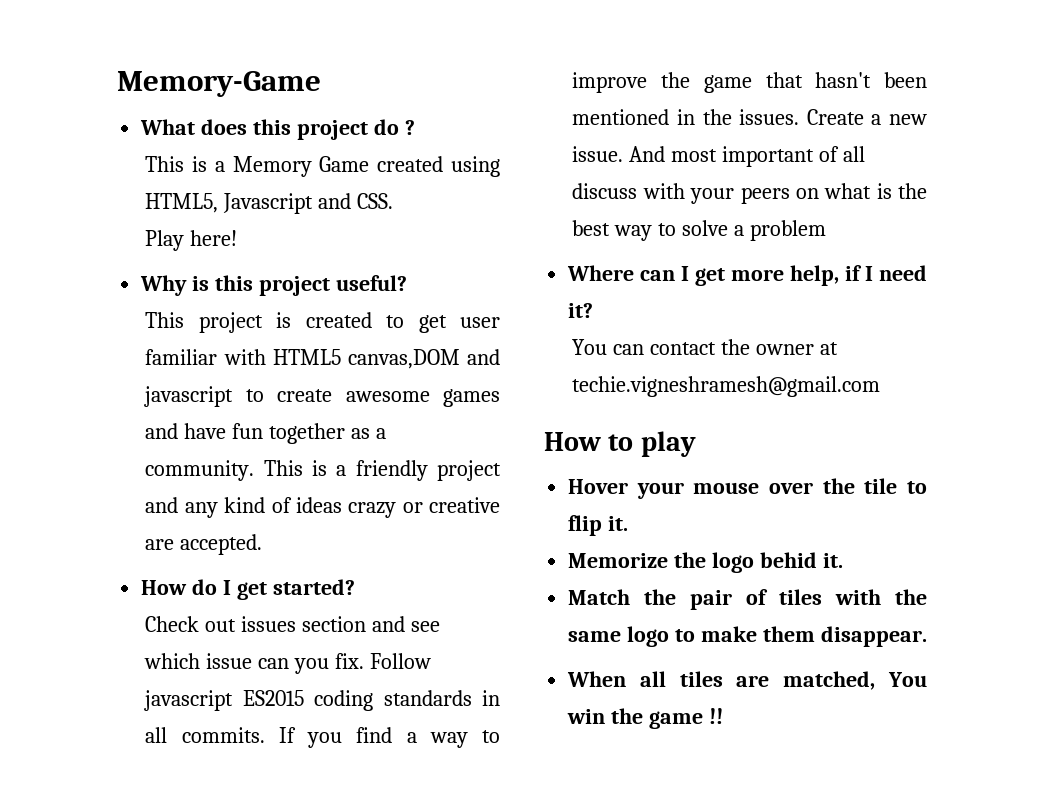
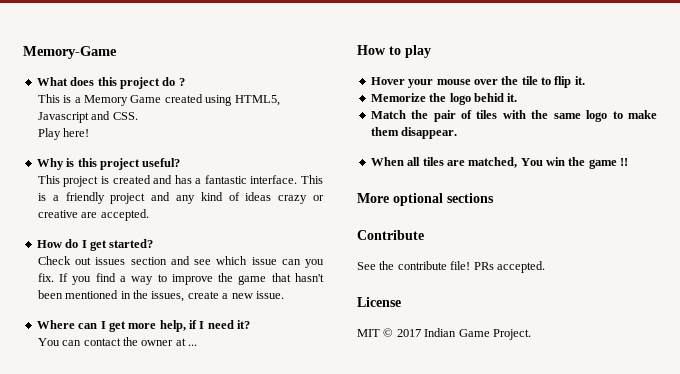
[386,315,500,333] [145,349,500,369] [144,386,500,407] [145,423,387,444] [145,460,255,481] to get user familiar with HTML5 canvas,DOM and javascript to create awesome games and have fun together as a community. -> [153,175,298,184] and has a fantastic interface.
[370,653,432,669] [144,690,500,711] [145,727,265,743] Follow javascript ES2015 coding standards in all commits. -> (54, 277) none
[739,109,864,125] issues. Create -> [151,291,219,302] issues, create
[629,146,866,167] [572,183,927,204] [572,220,827,241] And most important of all discuss with your peers on what is the best way to solve a problem -> (284, 295) none
[572,376,881,397] techie.vigneshramesh@gmail.com -> [188,344,198,346] ...
(724, 716) none -> [357,193,494,206] [357,230,424,240] [357,261,545,273] [357,297,401,307] [357,328,531,340] // More optional sections // Contribute // See the contribute file! PRs accepted. // License // MIT © 2017 Indian Game Project.

